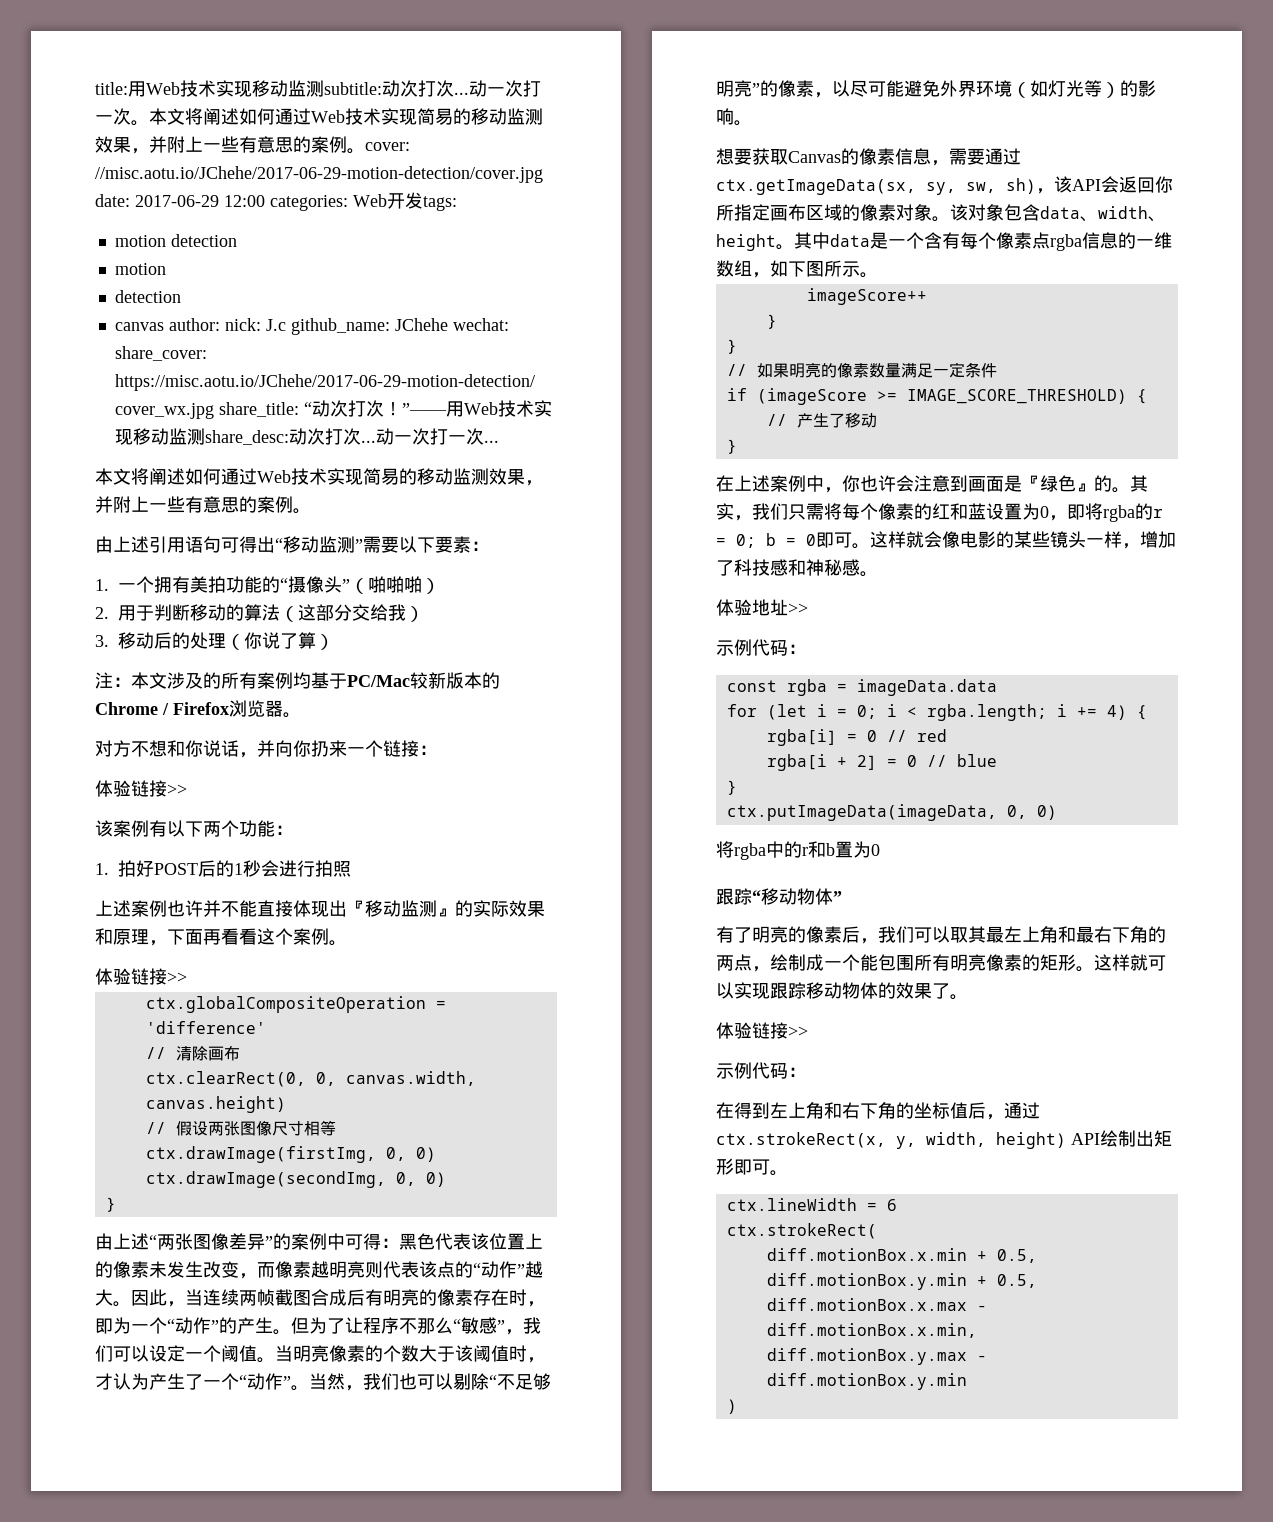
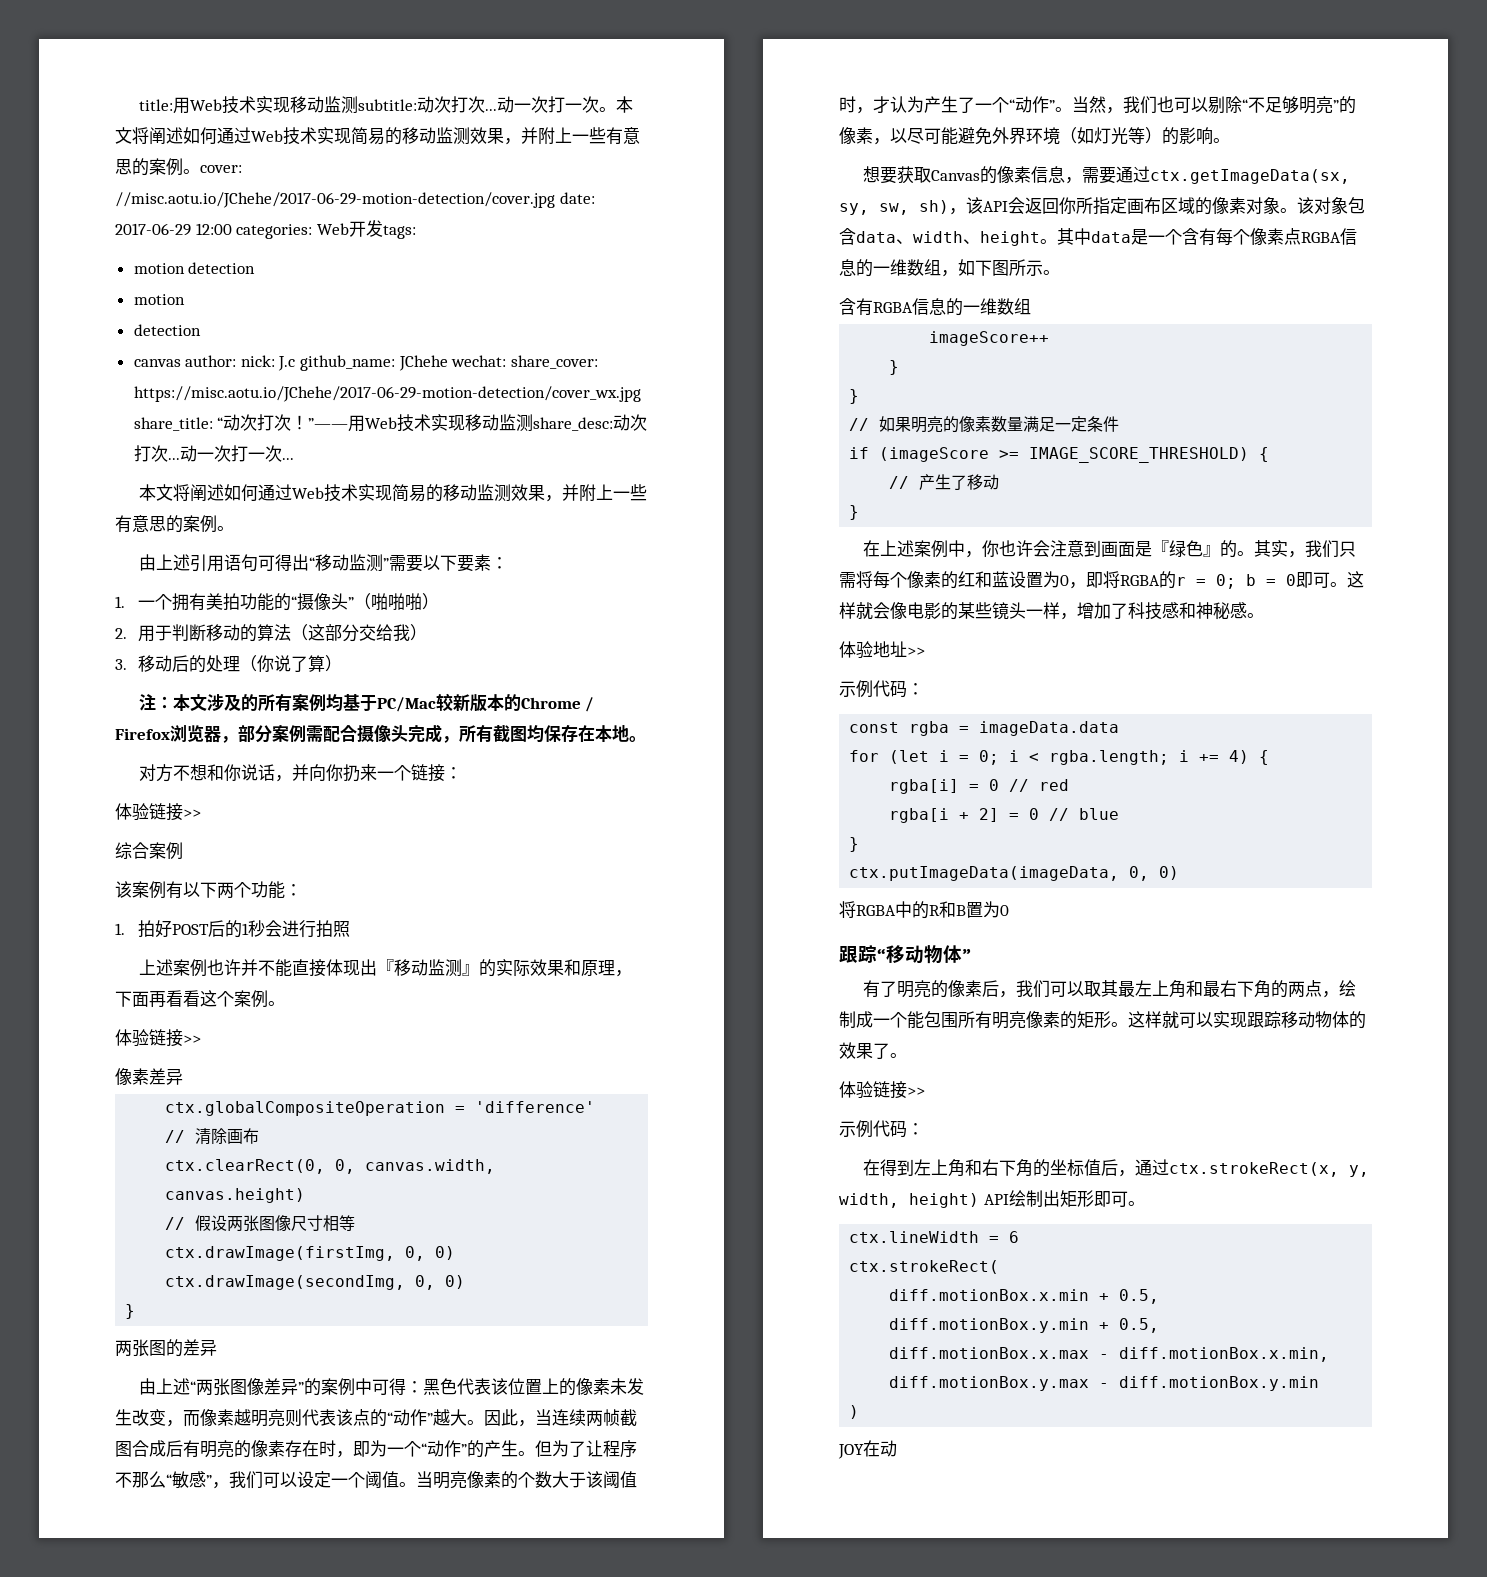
(283, 708) none -> [221,724,629,743] ，部分案例需配合摄像头完成，所有截图均保存在本地
(187, 789) none -> [115,842,183,860] // 综合案例
(187, 977) none -> [115,1068,183,1085] // 像素差异
(116, 1204) none -> [115,1339,217,1357] // 两张图的差异
[1050,234,1082,251] rgba -> [1301,232,1341,243] RGBA
(878, 275) none -> [839,298,1031,316] // 含有RGBA信息的一维数组
[1103,505,1135,522] rgba -> [1120,575,1160,586] RGBA
[734,841,835,860] rgba中的r和b -> [856,901,966,919] RGBA中的R和B
(737, 1406) none -> [838,1440,897,1459] // JOY在动

